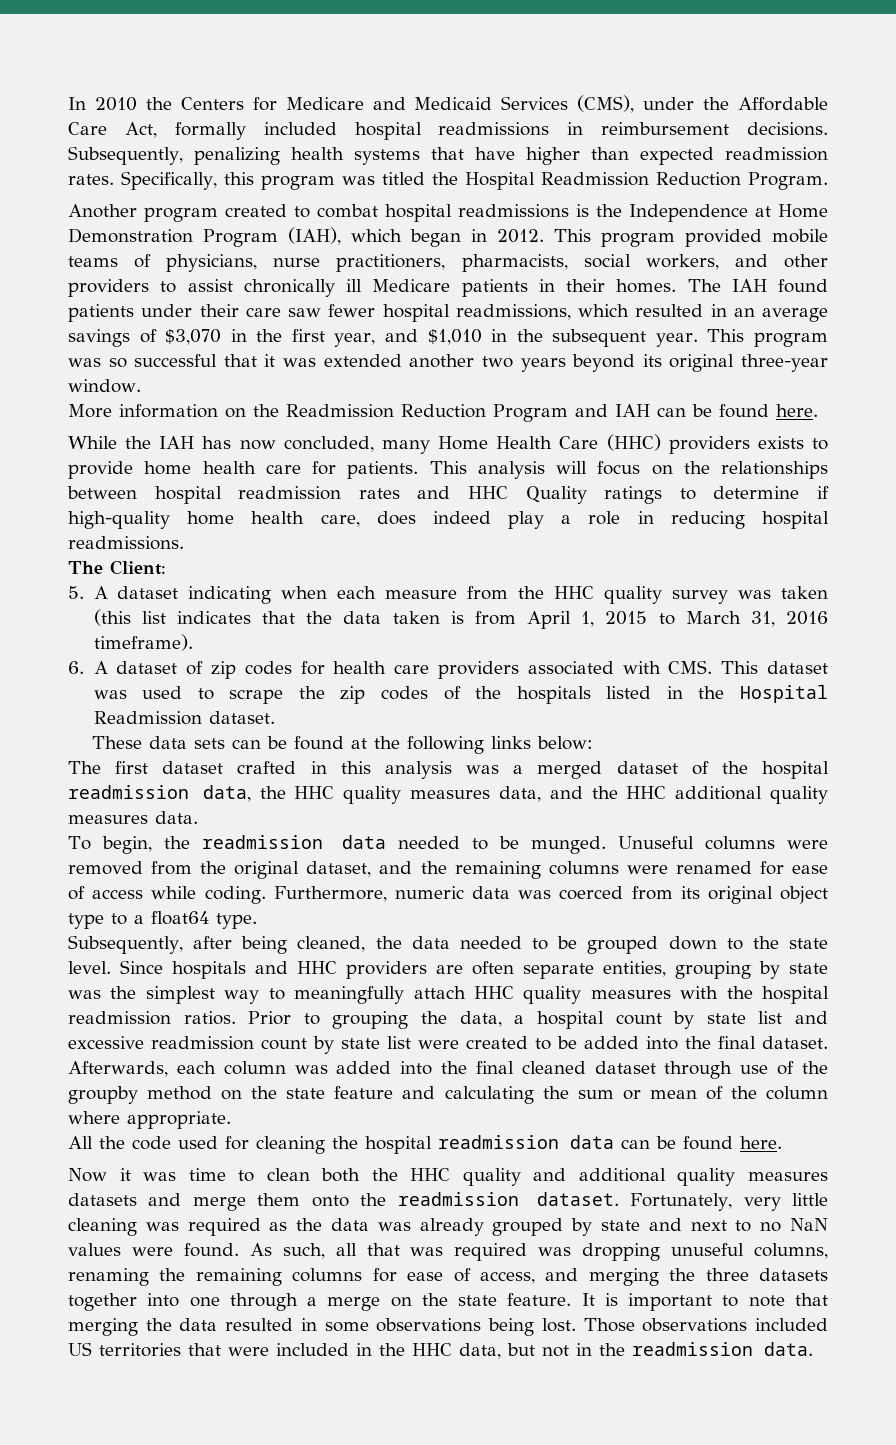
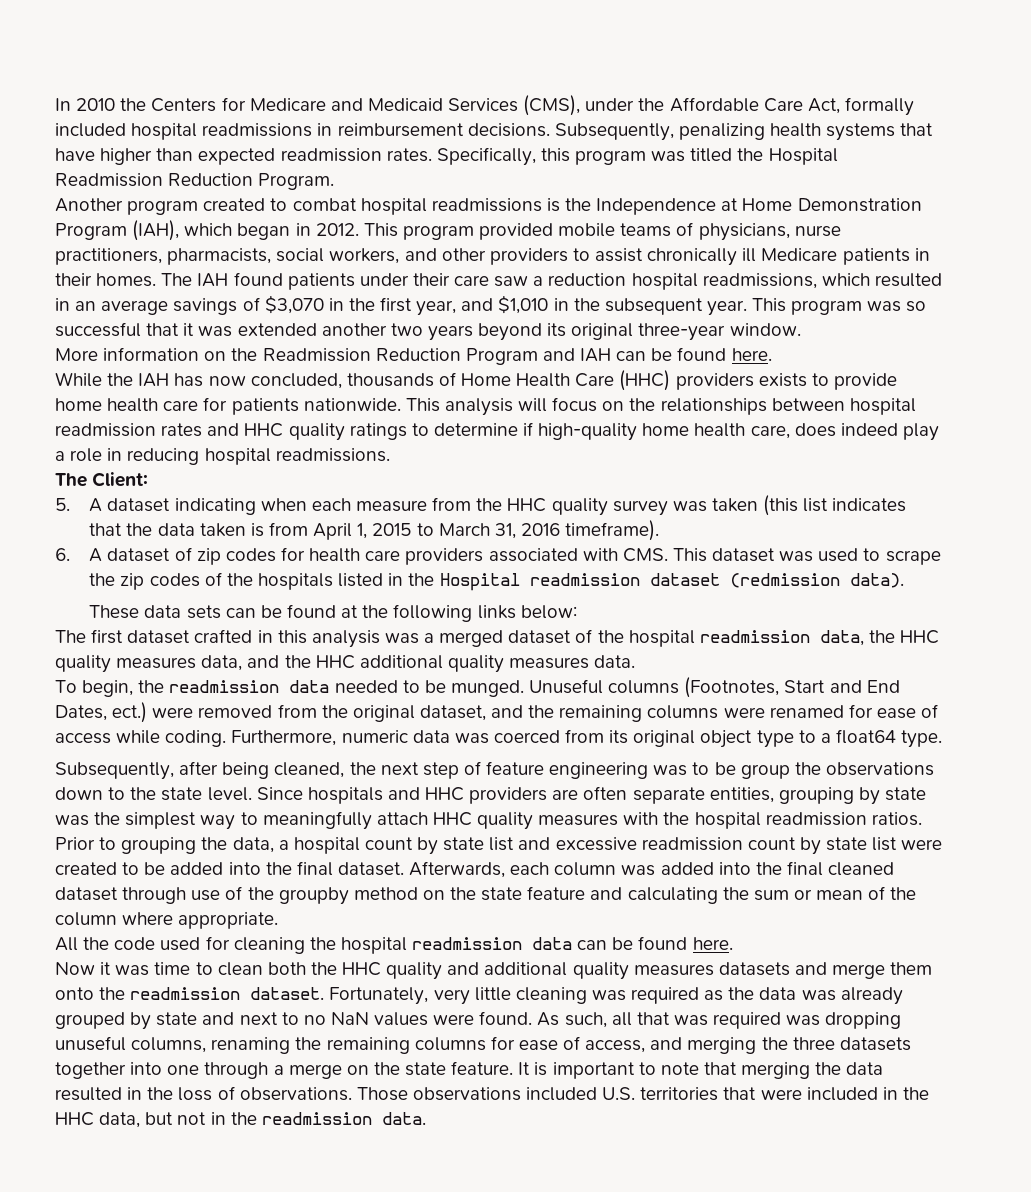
[328,304,376,317] fewer -> [533,273,627,286] a reduction
[381,440,430,454] many -> [346,372,456,387] thousands of
[347,461,419,479] patients. -> [231,398,401,415] patients nationwide.
[525,486,587,504] Quality -> [288,423,345,441] quality
[93,711,275,725] Readmission dataset. -> [529,573,904,588] readmission dataset (redmission data).
(775, 843) none -> [684,677,900,698] [55,702,148,723] (Footnotes, Start and End Dates, ect.)
[411,936,659,954] data needed to be grouped -> [380,761,934,779] next step of feature engineering was to be group the observations
[324,1318,576,1336] some observations being lost. -> [147,1086,352,1101] the loss of observations.
[68,1342,92,1356] US -> [602,1087,636,1100] U.S.

